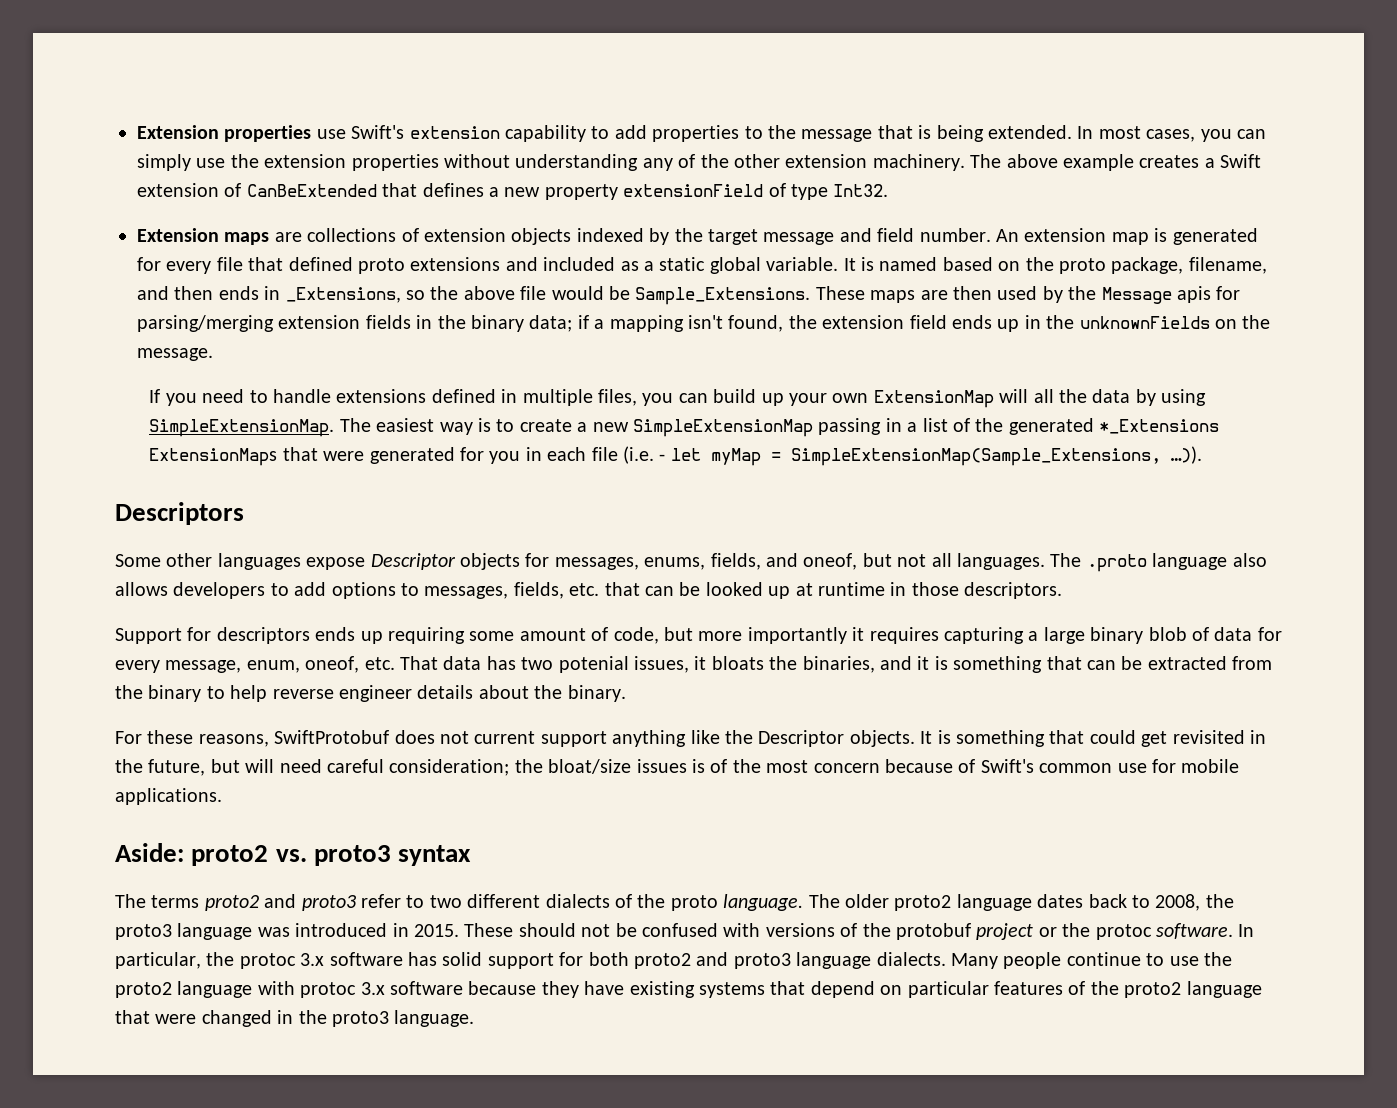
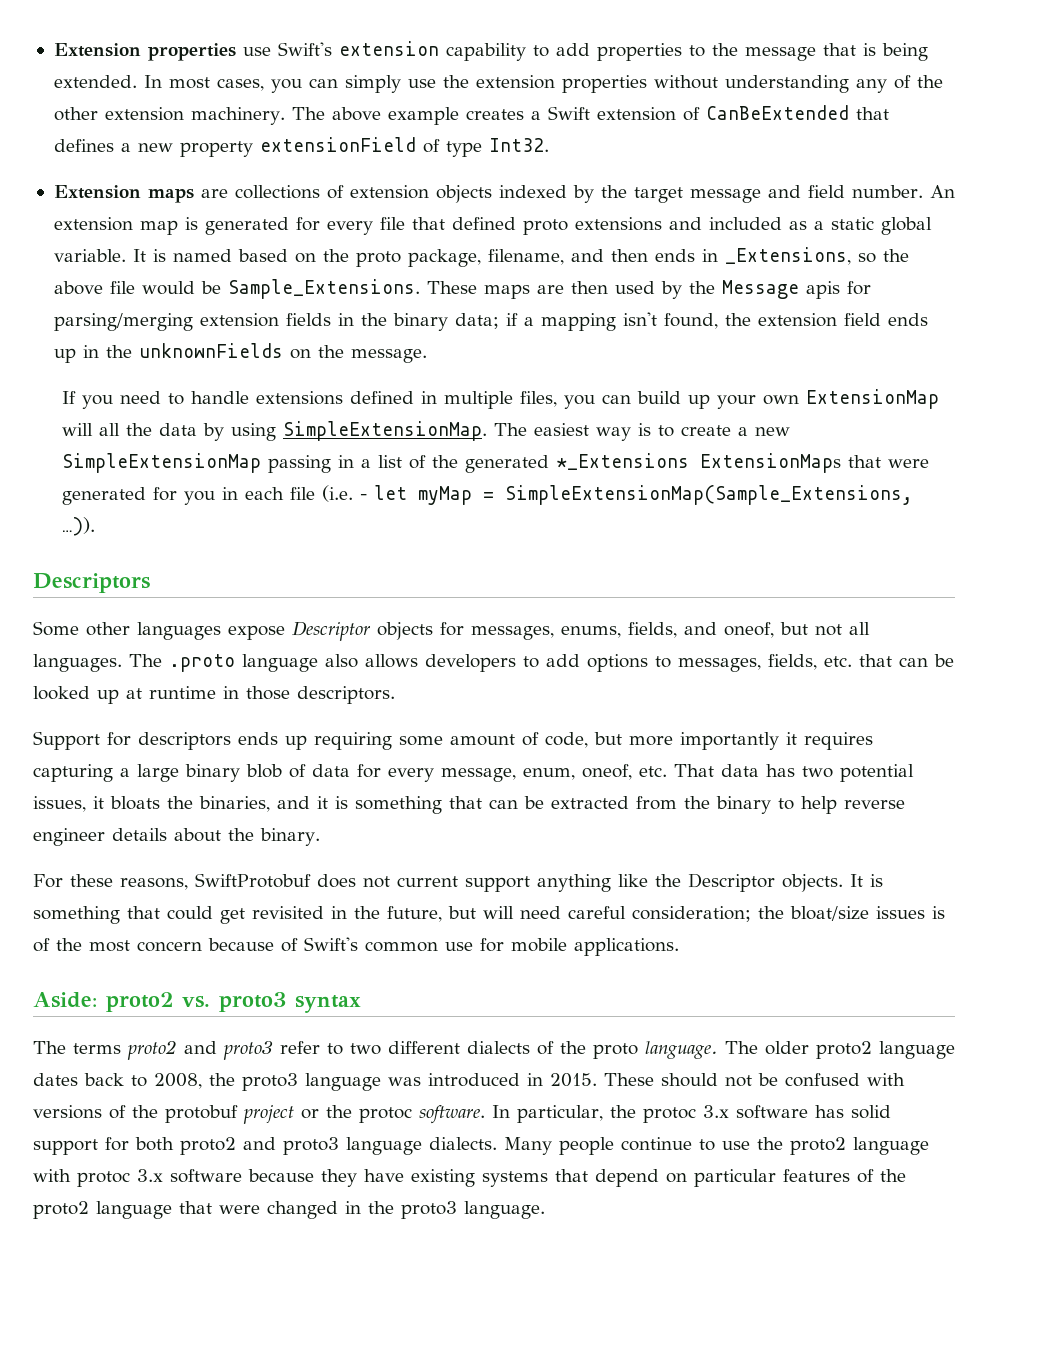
[558,656,629,673] potenial -> [840,764,914,782] potential

